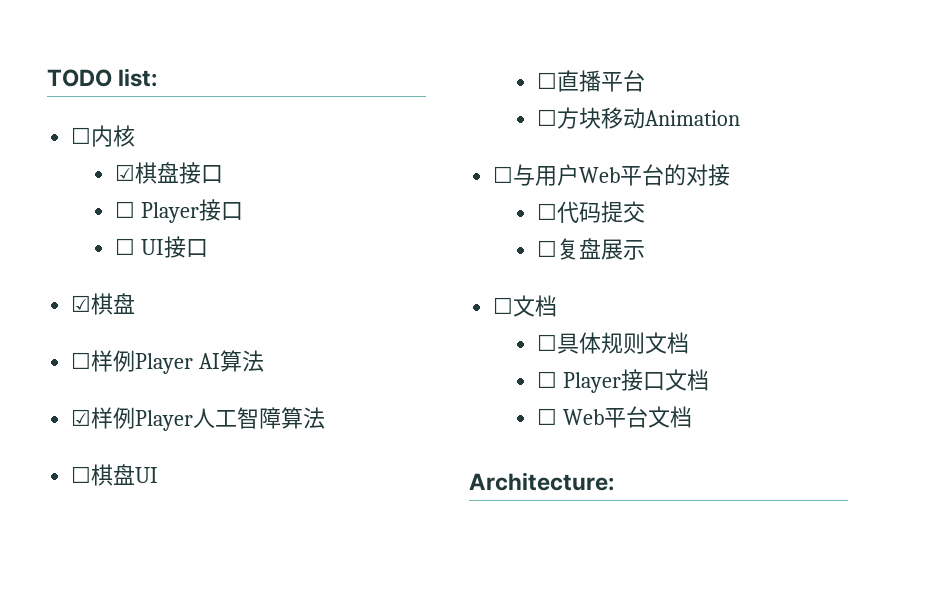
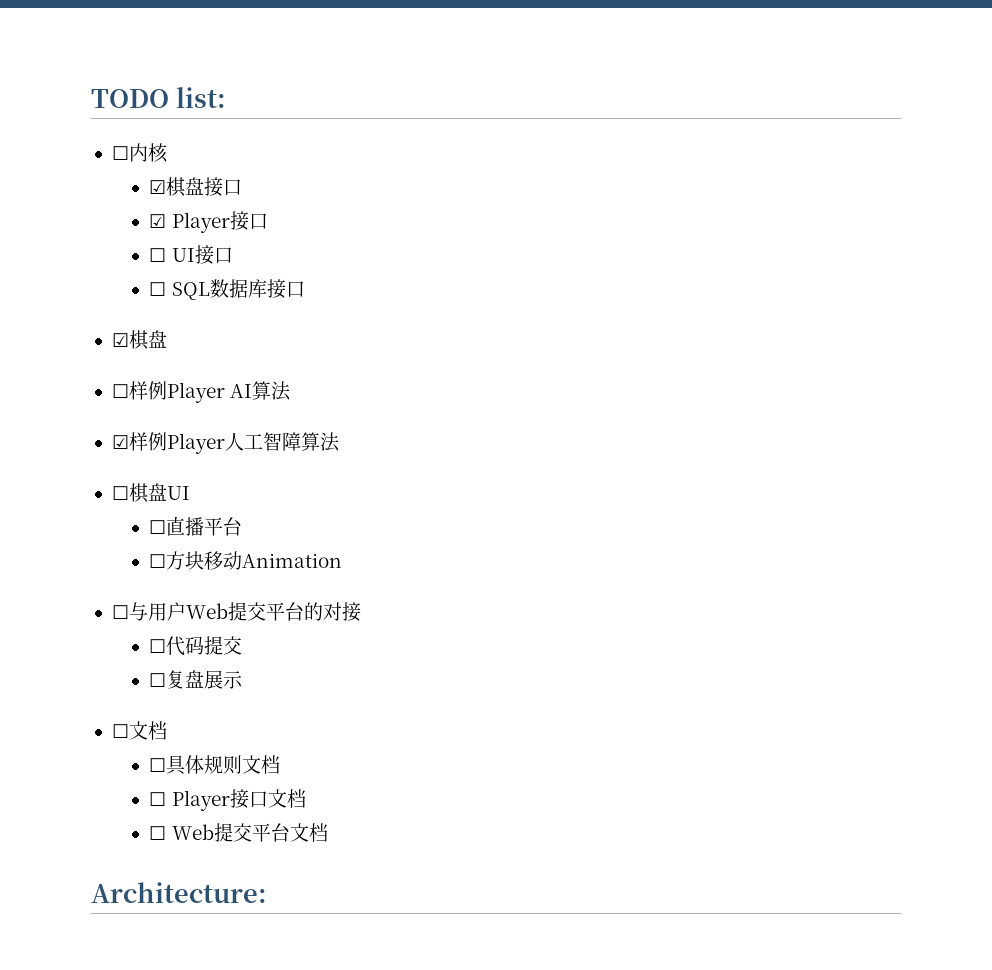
[114,201,135,218] ☐ -> [149,214,167,228] ☑
(208, 248) none -> [149,279,305,300] // ☐ SQL数据库接口
(621, 175) none -> [227,602,266,621] 提交
(604, 417) none -> [213,823,252,842] 提交

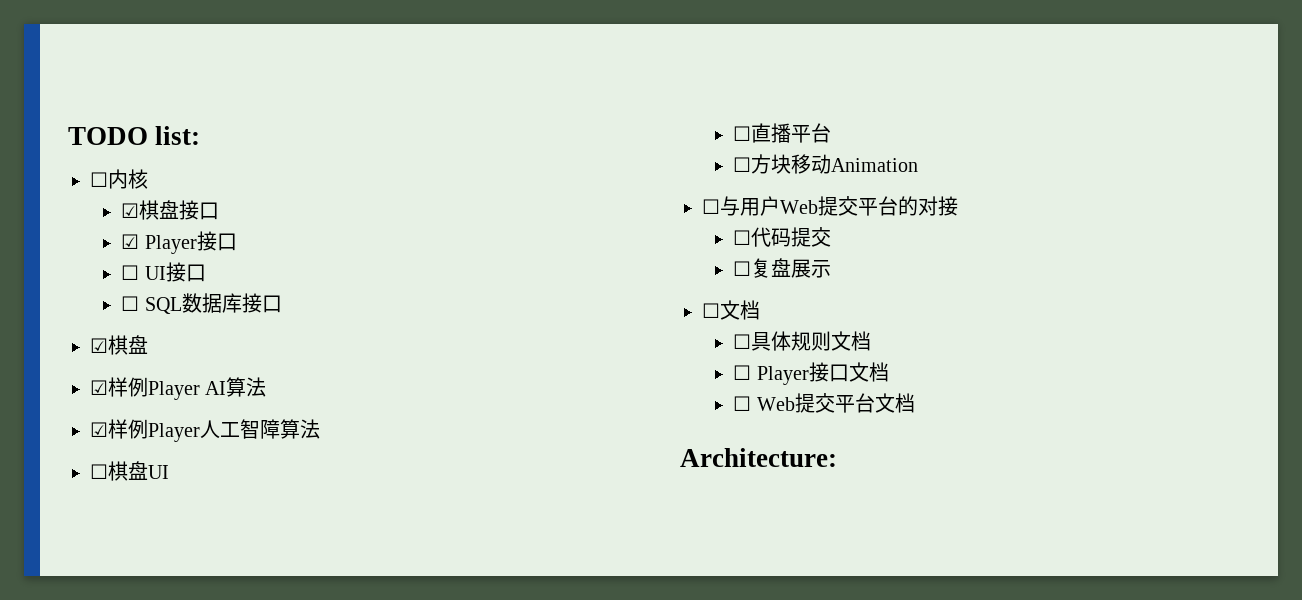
[111,384,129,398] ☐ -> [90,380,108,395] ☑

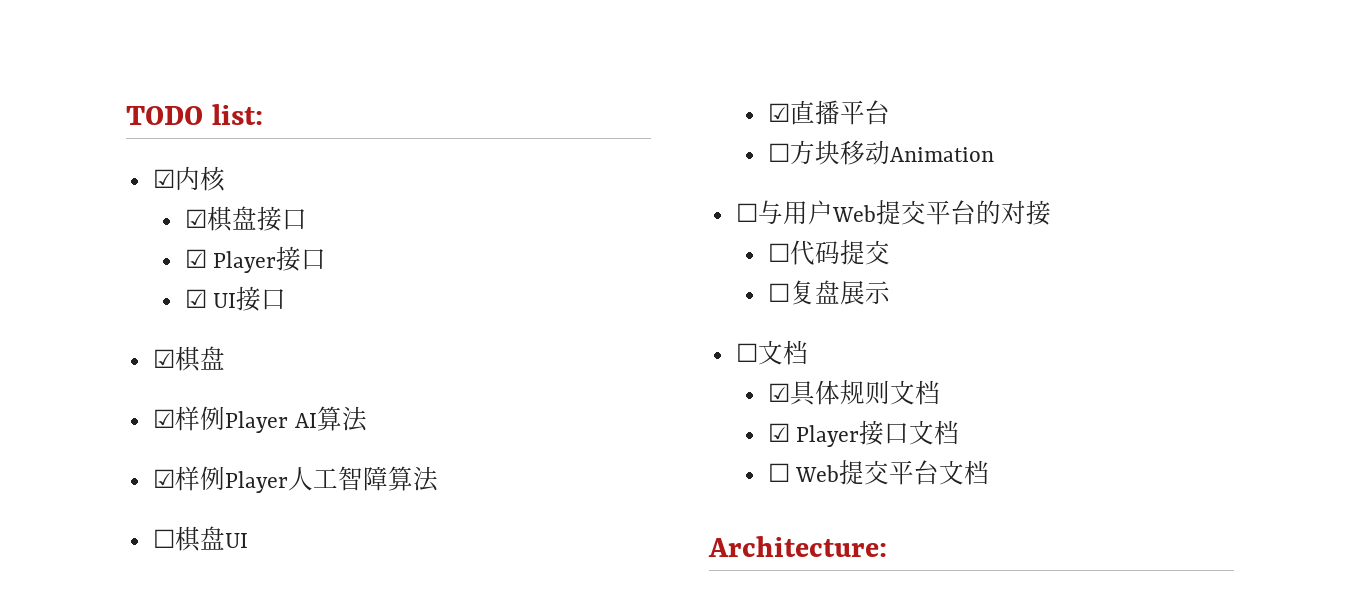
[90,172,108,187] ☐ -> [152,169,175,188] ☑
[121,265,140,280] ☐ -> [184,289,207,308] ☑
[121,293,282,314] // ☐ SQL数据库接口 -> (287, 299) none
[733,126,752,141] ☐ -> [767,103,790,122] ☑
[733,334,752,349] ☐ -> [767,383,790,402] ☑
[733,365,752,380] ☐ -> [767,423,790,442] ☑

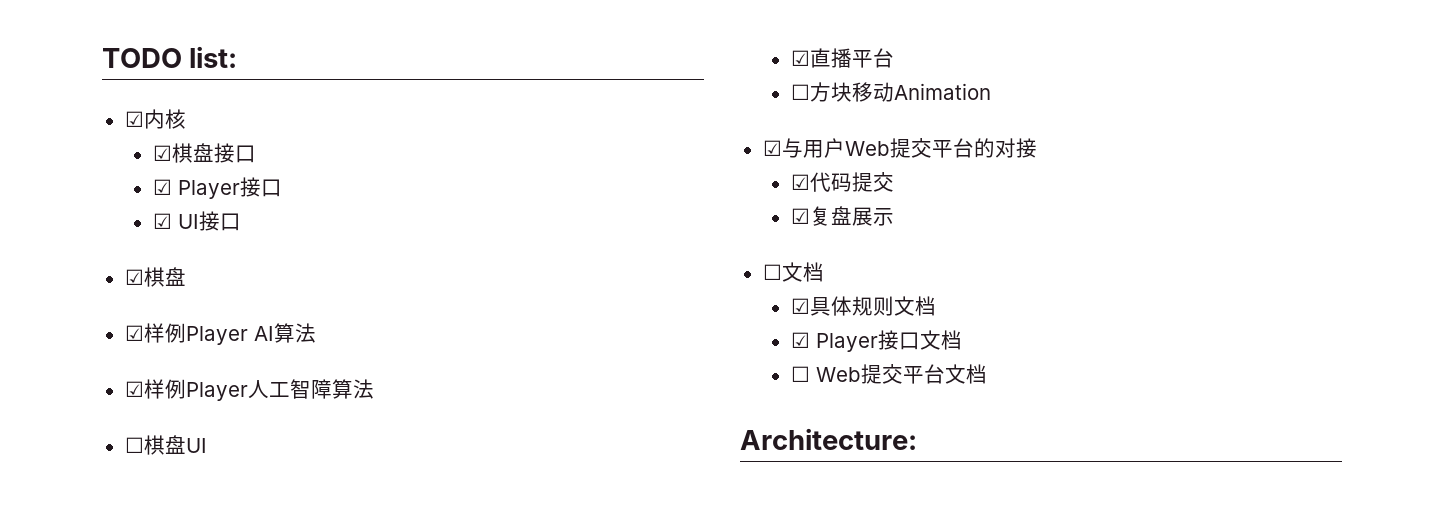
[735,203,758,222] ☐ -> [762,140,782,156] ☑
[767,243,790,262] ☐ -> [790,174,810,190] ☑
[767,283,790,302] ☐ -> [790,208,810,224] ☑

